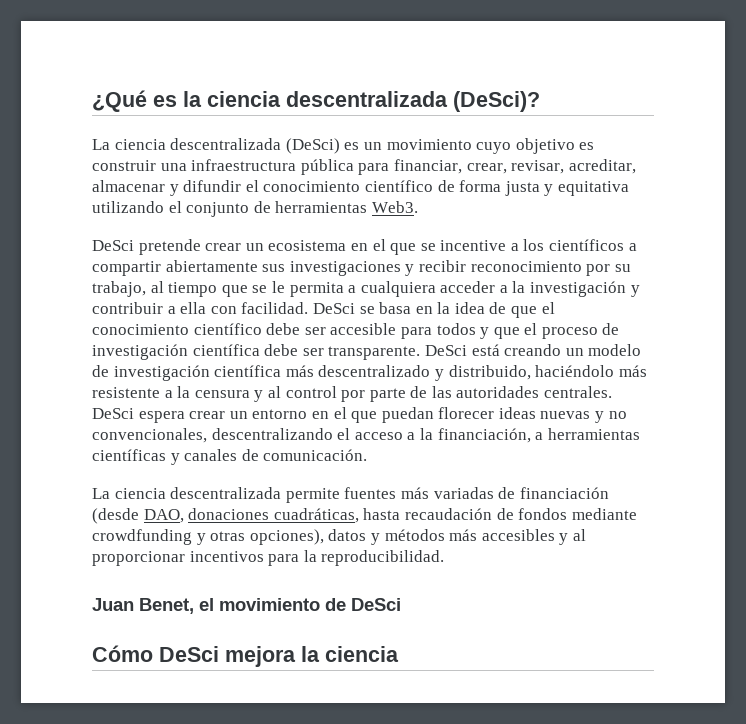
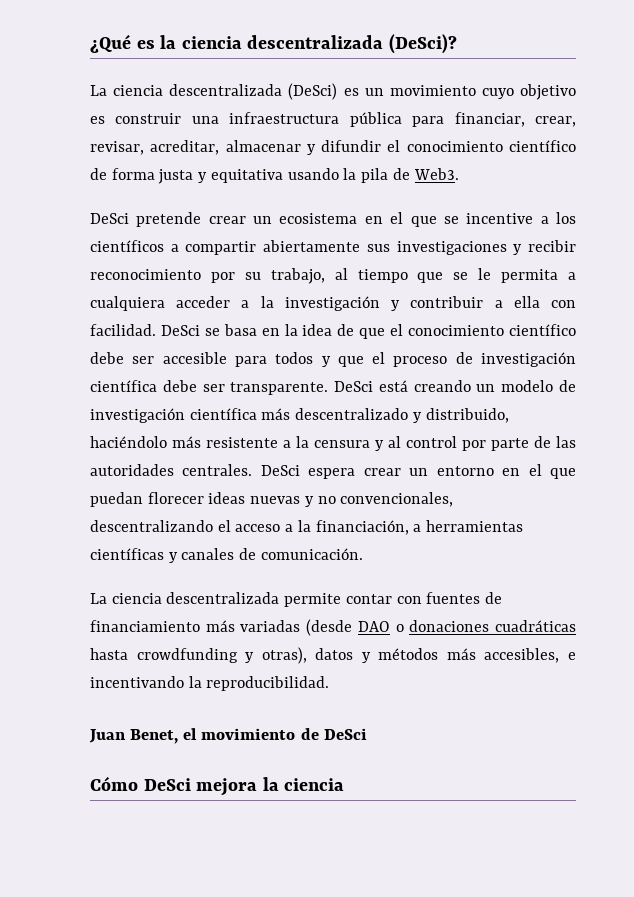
[92,201,368,217] utilizando el conjunto de herramientas -> [287,168,410,183] usando la pila de
[344,487,609,499] [92,508,637,524] [92,529,586,545] [92,551,300,566] fuentes más variadas de financiación (desde DAO, donaciones cuadráticas, hasta recaudación de fondos mediante crowdfunding y otras opciones), datos y métodos más accesibles y al proporcionar incentivos para -> [345,592,503,604] [90,619,576,636] [90,647,576,664] [90,676,184,688] contar con fuentes de financiamiento más variadas (desde DAO o donaciones cuadráticas hasta crowdfunding y otras), datos y métodos más accesibles, e incentivando

